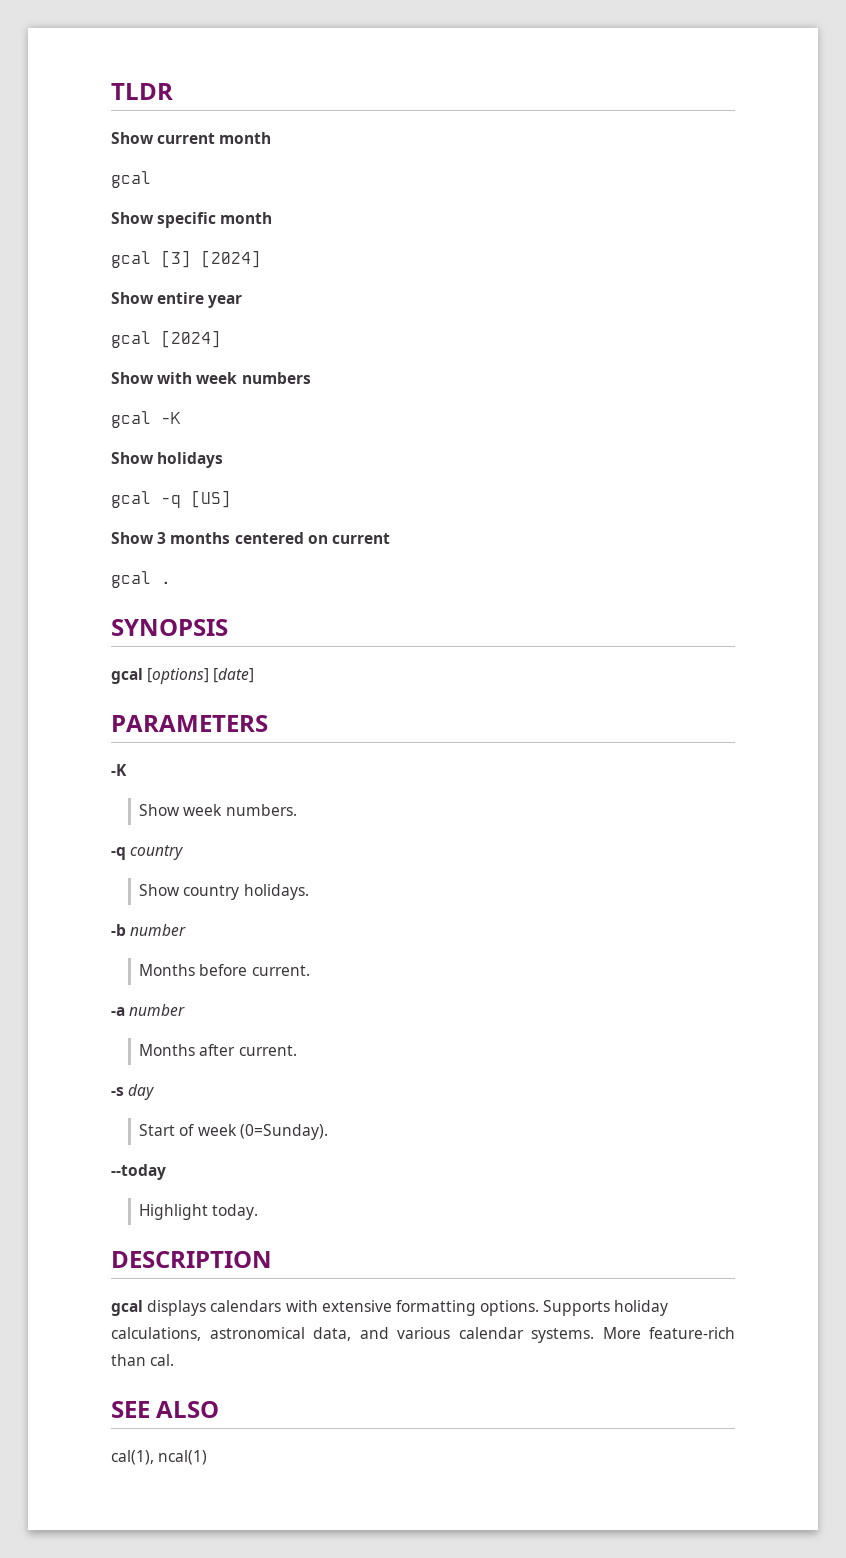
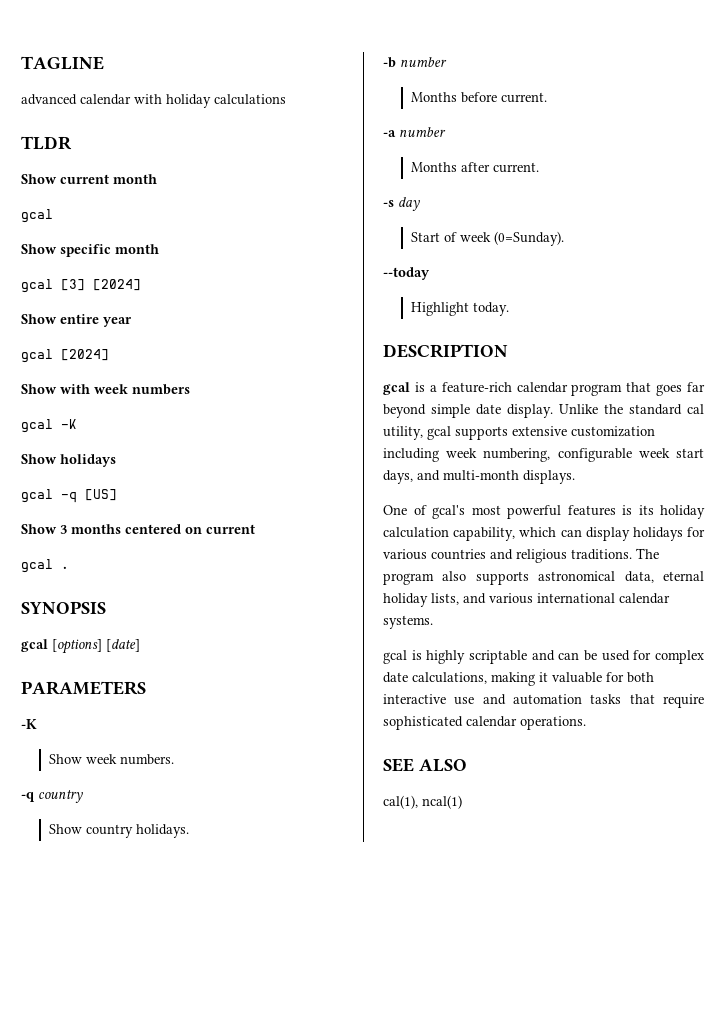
(111, 91) none -> [21,56,104,70] [21,94,286,108] TAGLINE // advanced calendar with holiday calculations //
[147,1300,669,1316] [111,1327,351,1341] displays calendars with extensive formatting options. Supports holiday calculations, astronomical data, -> [414,382,705,396] [383,404,704,418] [383,426,655,440] [383,448,704,462] [383,470,575,484] [383,505,705,519] [383,527,705,541] [383,548,659,563] [383,571,704,585] [383,593,459,607] is a feature-rich calendar program that goes far beyond simple date display. Unlike the standard cal utility, gcal supports extensive customization including week numbering, configurable week start days, and multi-month displays. // One of gcal's most powerful features is its holiday calculation capability, which can display holidays for various countries and religious traditions. The program also supports astronomical data, eternal holiday lists,
(450, 1333) none -> [537,593,615,603] international
[602,1327,735,1339] [111,1354,175,1366] More feature-rich than cal. -> [383,650,704,664] [383,672,654,686] [383,694,704,708] [383,716,586,730] // gcal is highly scriptable and can be used for complex date calculations, making it valuable for both interactive use and automation tasks that require sophisticated calendar operations.

